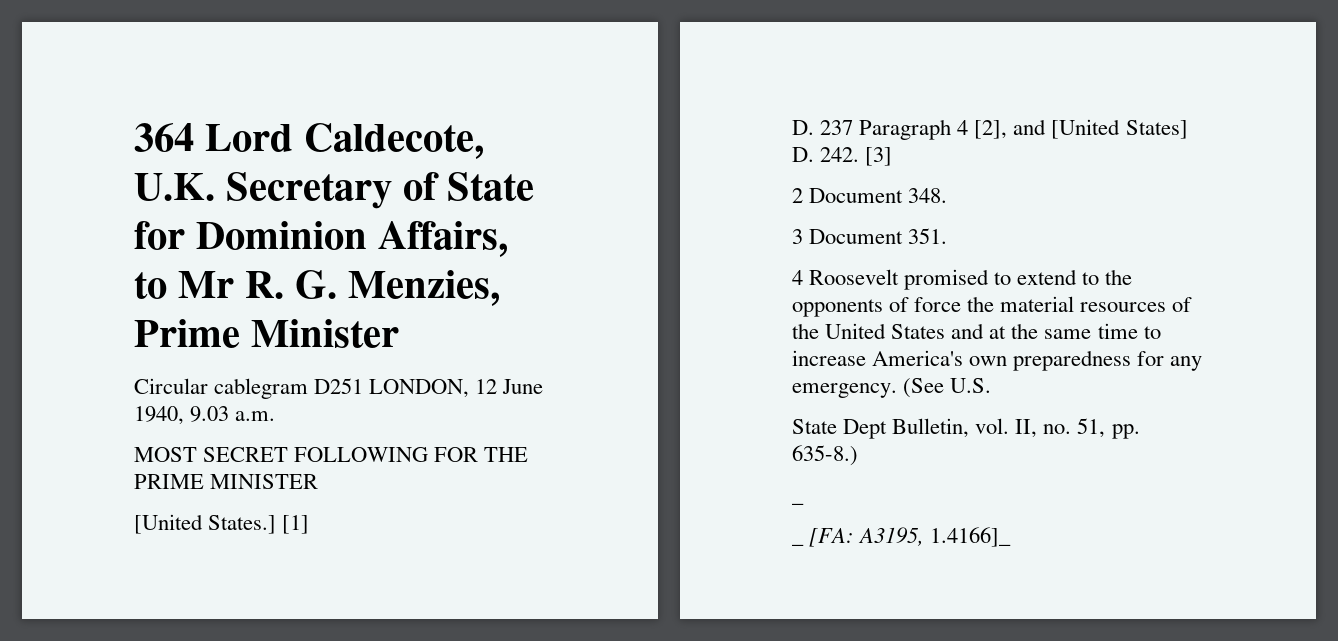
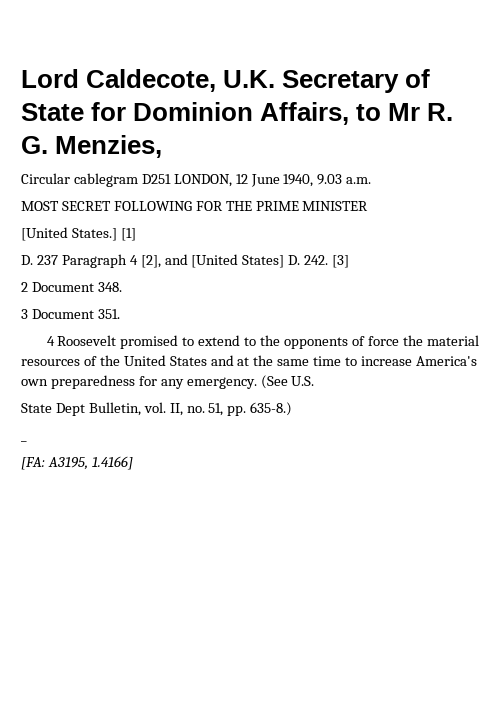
[134,123,194,152] 364 -> (21, 78) none
[134,319,399,348] Prime Minister -> (163, 146) none
[792,543,804,546] _ -> (27, 441) none
[930,527,1012,547] 1.4166]_ -> [91,456,133,470] 1.4166]

